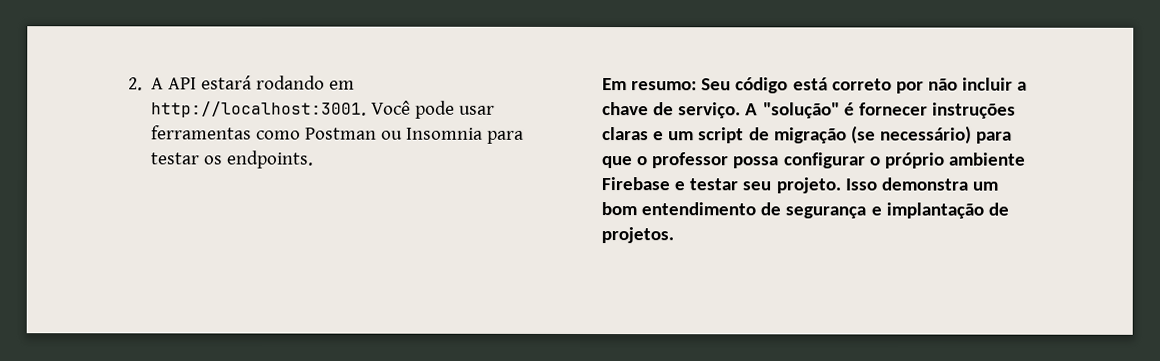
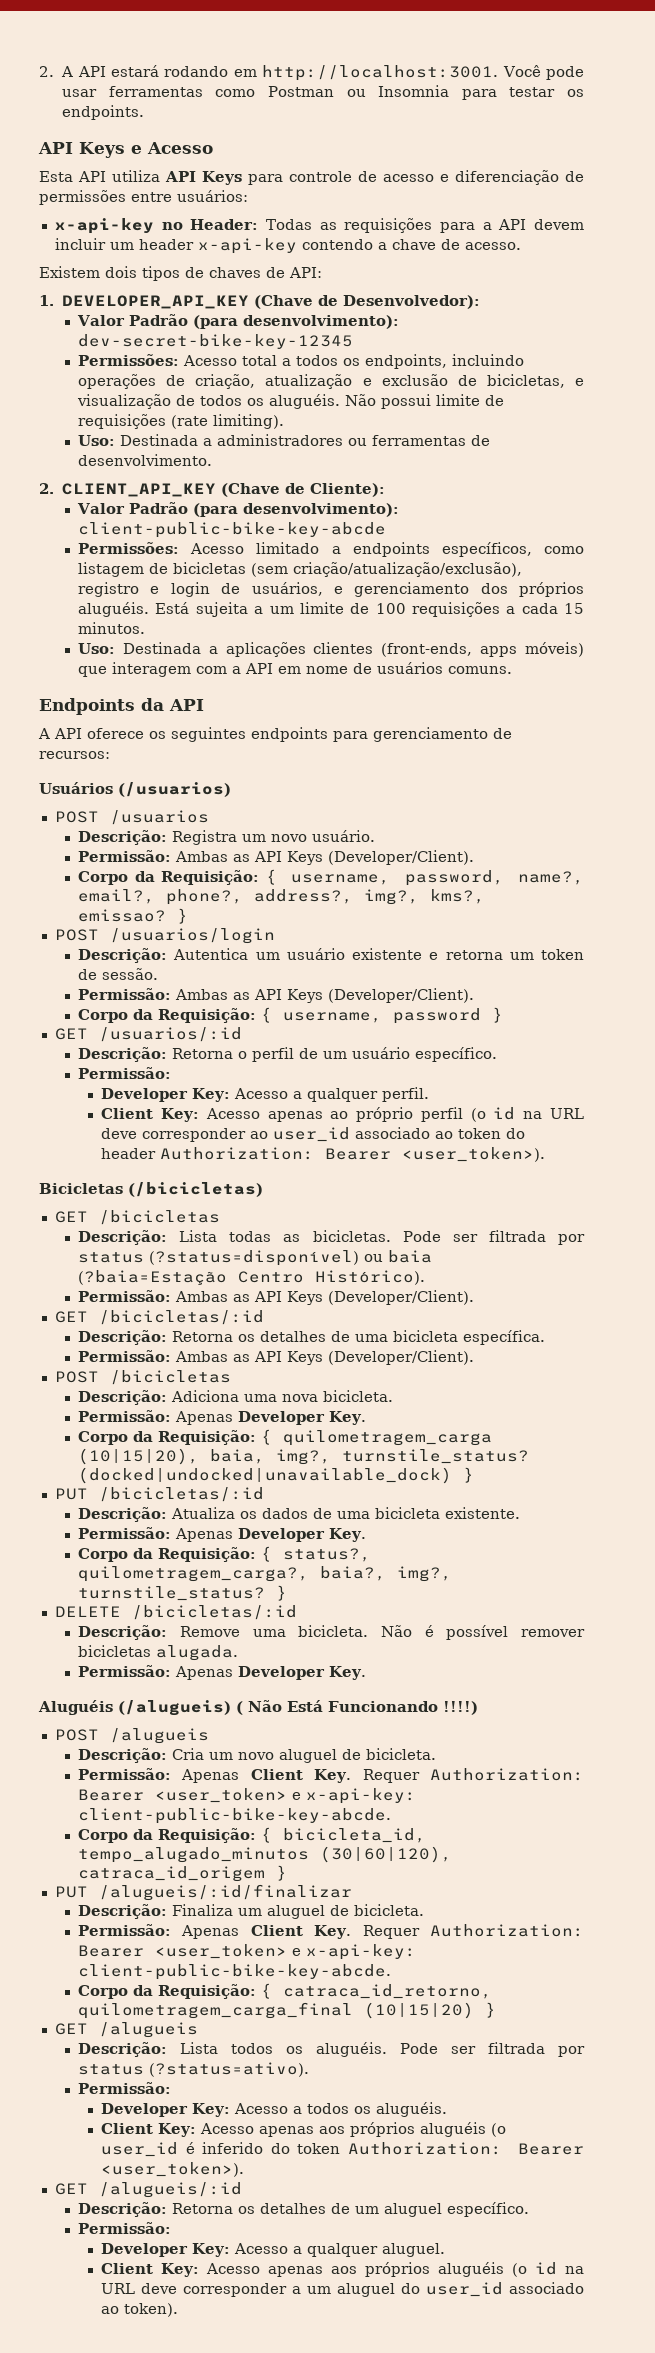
[602,77,1028,94] [602,102,1016,119] [602,125,1013,144] [602,152,1026,169] [601,177,998,194] [601,202,1009,219] [601,227,674,244] Em resumo: Seu código está correto por não incluir a chave de serviço. A "solução" é fornecer instruções claras e um script de migração (se necessário) para que o professor possa configurar o próprio ambiente Firebase e testar seu projeto. Isso demonstra um bom entendimento de segurança e implantação de projetos. -> [38,142,213,158] [39,170,584,185] [39,190,248,205] [54,218,584,234] [54,238,521,254] [39,266,322,281] [39,295,481,309] [77,314,400,329] [78,334,354,349] [78,354,525,369] [78,374,584,389] [77,394,505,409] [78,414,285,429] [78,434,491,446] [78,454,213,466] [39,483,386,497] [77,502,400,517] [78,522,387,538] [78,542,585,557] [78,562,523,577] [78,582,584,597] [78,602,584,617] [78,622,146,634] [78,642,584,657] [78,662,513,677] [39,698,204,715] [38,727,512,742] [39,751,110,759] [39,782,231,797] [54,810,209,825] [78,830,376,845] [78,850,475,865] [78,869,584,886] [78,889,486,905] [78,908,189,924] [54,928,275,944] [78,948,584,963] [78,968,159,980] [78,988,475,1003] [78,1007,504,1024] [54,1027,242,1042] [78,1047,498,1062] [78,1067,172,1079] [101,1087,430,1102] [101,1107,584,1122] [101,1127,526,1142] [101,1147,546,1162] [39,1182,263,1197] [54,1210,220,1225] [78,1230,585,1245] [78,1250,433,1266] [78,1270,426,1285] [78,1290,475,1305] [54,1310,264,1325] [78,1330,546,1345] [78,1350,475,1365] [54,1370,231,1385] [78,1390,394,1405] [78,1410,367,1425] [78,1429,493,1446] [78,1448,530,1465] [78,1467,475,1484] [54,1487,264,1502] [78,1507,521,1522] [78,1527,367,1542] [78,1546,372,1562] [78,1566,453,1582] [78,1585,288,1601] [54,1605,297,1620] [78,1625,586,1640] [78,1645,239,1661] [78,1665,367,1680] [38,1700,478,1716] [54,1728,209,1744] [78,1748,437,1763] [78,1768,584,1783] [78,1788,417,1804] [78,1808,392,1824] [78,1827,427,1843] [78,1846,453,1863] [78,1865,288,1882] [54,1884,352,1901] [78,1904,425,1919] [78,1924,584,1939] [78,1944,417,1960] [78,1964,392,1980] [78,1983,493,1999] [78,2002,497,2019] [54,2022,198,2038] [78,2042,585,2057] [78,2062,310,2077] [78,2082,172,2094] [101,2102,448,2117] [101,2122,507,2137] [101,2142,584,2157] [101,2162,245,2177] [54,2182,242,2198] [78,2202,530,2217] [78,2222,172,2234] [101,2243,446,2257] [101,2262,584,2277] [101,2282,584,2297] [101,2303,179,2317] API Keys e Acesso // Esta API utiliza API Keys para controle de acesso e diferenciação de permissões entre usuários: // x-api-key no Header: Todas as requisições para a API devem incluir um header x-api-key contendo a chave de acesso. // Existem dois tipos de chaves de API: // 1. DEVELOPER_API_KEY (Chave de Desenvolvedor): // Valor Padrão (para desenvolvimento): dev-secret-bike-key-12345 // Permissões: Acesso total a todos os endpoints, incluindo operações de criação, atualização e exclusão de bicicletas, e visualização de todos os aluguéis. Não possui limite de requisições (rate limiting). // Uso: Destinada a administradores ou ferramentas de desenvolvimento. // 2. CLIENT_API_KEY (Chave de Cliente): // Valor Padrão (para desenvolvimento): client-public-bike-key-abcde // Permissões: Acesso limitado a endpoints específicos, como listagem de bicicletas (sem criação/atualização/exclusão), registro e login de usuários, e gerenciamento dos próprios aluguéis. Está sujeita a um limite de 100 requisições a cada 15 minutos. // Uso: Destinada a aplicações clientes (front-ends, apps móveis) que interagem com a API em nome de usuários comuns. // Endpoints da API // A API oferece os seguintes endpoints para gerenciamento de recursos: // Usuários (/usuarios) // POST /usuarios // Descrição: Registra um novo usuário. // Permissão: Ambas as API Keys (Developer/Client). // Corpo da Requisição: { username, password, name?, email?, phone?, address?, img?, kms?, emissao? } // POST /usuarios/login // Descrição: Autentica um usuário existente e retorna um token de sessão. // Permissão: Ambas as API Keys (Developer/Client). // Corpo da Requisição: { username, password } // GET /usuarios/:id // Descrição: Retorna o perfil de um usuário específico. // Permissão: // Developer Key: Acesso a qualquer perfil. // Client Key: Acesso apenas ao próprio perfil (o id na URL deve corresponder ao user_id associado ao token do header Authorization: Bearer <user_token>). // Bicicletas (/bicicletas) // GET /bicicletas // Descrição: Lista todas as bicicletas. Pode ser filtrada por status (?status=disponível) ou baia (?baia=Estação Centro Histórico). // Permissão: Ambas as API Keys (Developer/Client). // GET /bicicletas/:id // Descrição: Retorna os detalhes de uma bicicleta específica. // Permissão: Ambas as API Keys (Developer/Client). // POST /bicicletas // Descrição: Adiciona uma nova bicicleta. // Permissão: Apenas Developer Key. // Corpo da Requisição: { quilometragem_carga (10|15|20), baia, img?, turnstile_status? (docked|undocked|unavailable_dock) } // PUT /bicicletas/:id // Descrição: Atualiza os dados de uma bicicleta existente. // Permissão: Apenas Developer Key. // Corpo da Requisição: { status?, quilometragem_carga?, baia?, img?, turnstile_status? } // DELETE /bicicletas/:id // Descrição: Remove uma bicicleta. Não é possível remover bicicletas alugada. // Permissão: Apenas Developer Key. // Aluguéis (/alugueis) ( Não Está Funcionando !!!!) // POST /alugueis // Descrição: Cria um novo aluguel de bicicleta. // Permissão: Apenas Client Key. Requer Authorization: Bearer <user_token> e x-api-key: client-public-bike-key-abcde. // Corpo da Requisição: { bicicleta_id, tempo_alugado_minutos (30|60|120), catraca_id_origem } // PUT /alugueis/:id/finalizar // Descrição: Finaliza um aluguel de bicicleta. // Permissão: Apenas Client Key. Requer Authorization: Bearer <user_token> e x-api-key: client-public-bike-key-abcde. // Corpo da Requisição: { catraca_id_retorno, quilometragem_carga_final (10|15|20) } // GET /alugueis // Descrição: Lista todos os aluguéis. Pode ser filtrada por status (?status=ativo). // Permissão: // Developer Key: Acesso a todos os aluguéis. // Client Key: Acesso apenas aos próprios aluguéis (o user_id é inferido do token Authorization: Bearer <user_token>). // GET /alugueis/:id // Descrição: Retorna os detalhes de um aluguel específico. // Permissão: // Developer Key: Acesso a qualquer aluguel. // Client Key: Acesso apenas aos próprios aluguéis (o id na URL deve corresponder a um aluguel do user_id associado ao token).

